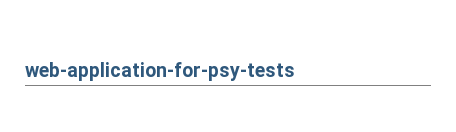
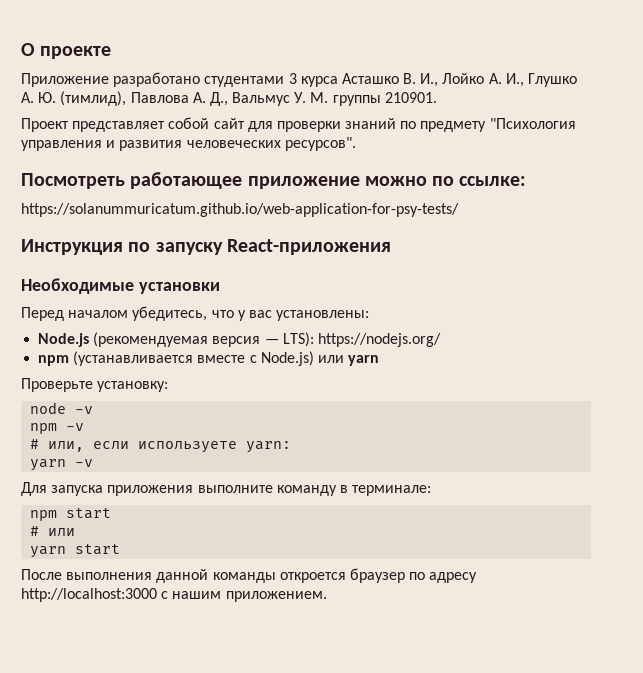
[25,62,295,81] web-application-for-psy-tests -> [21,43,112,59] [21,72,578,87] [21,91,437,106] [21,117,576,132] [21,137,356,151] [21,172,527,189] [21,203,459,217] [21,239,391,255] [21,278,220,294] [21,306,370,321] [38,332,441,347] [38,351,380,366] [21,378,169,392] [30,402,94,414] [30,423,85,434] [30,439,292,453] [30,459,94,471] [21,482,432,496] [30,508,112,521] [30,526,76,537] [30,544,121,558] [21,568,478,583] [21,588,327,602] О проекте // Приложение разработано студентами 3 курса Асташко В. И., Лойко А. И., Глушко А. Ю. (тимлид), Павлова А. Д., Вальмус У. М. группы 210901. // Проект представляет собой сайт для проверки знаний по предмету "Психология управления и развития человеческих ресурсов". // Посмотреть работающее приложение можно по ссылке: // https://solanummuricatum.github.io/web-application-for-psy-tests/ // Инструкция по запуску React-приложения // Необходимые установки // Перед началом убедитесь, что у вас установлены: // Node.js (рекомендуемая версия — LTS): https://nodejs.org/ // npm (устанавливается вместе с Node.js) или yarn // Проверьте установку: // node -v // npm -v // # или, если используете yarn: // yarn -v // Для запуска приложения выполните команду в терминале: // npm start // # или // yarn start // После выполнения данной команды откроется браузер по адресу http://localhost:3000 с нашим приложением.

